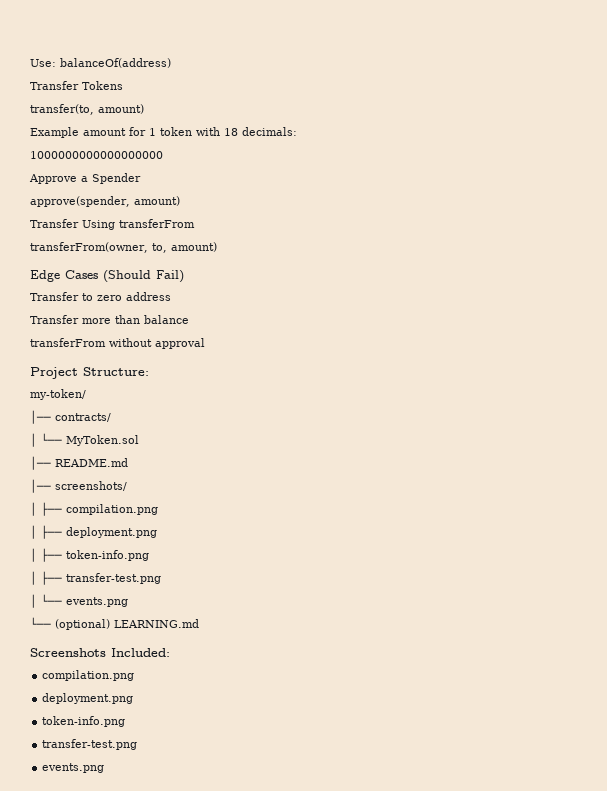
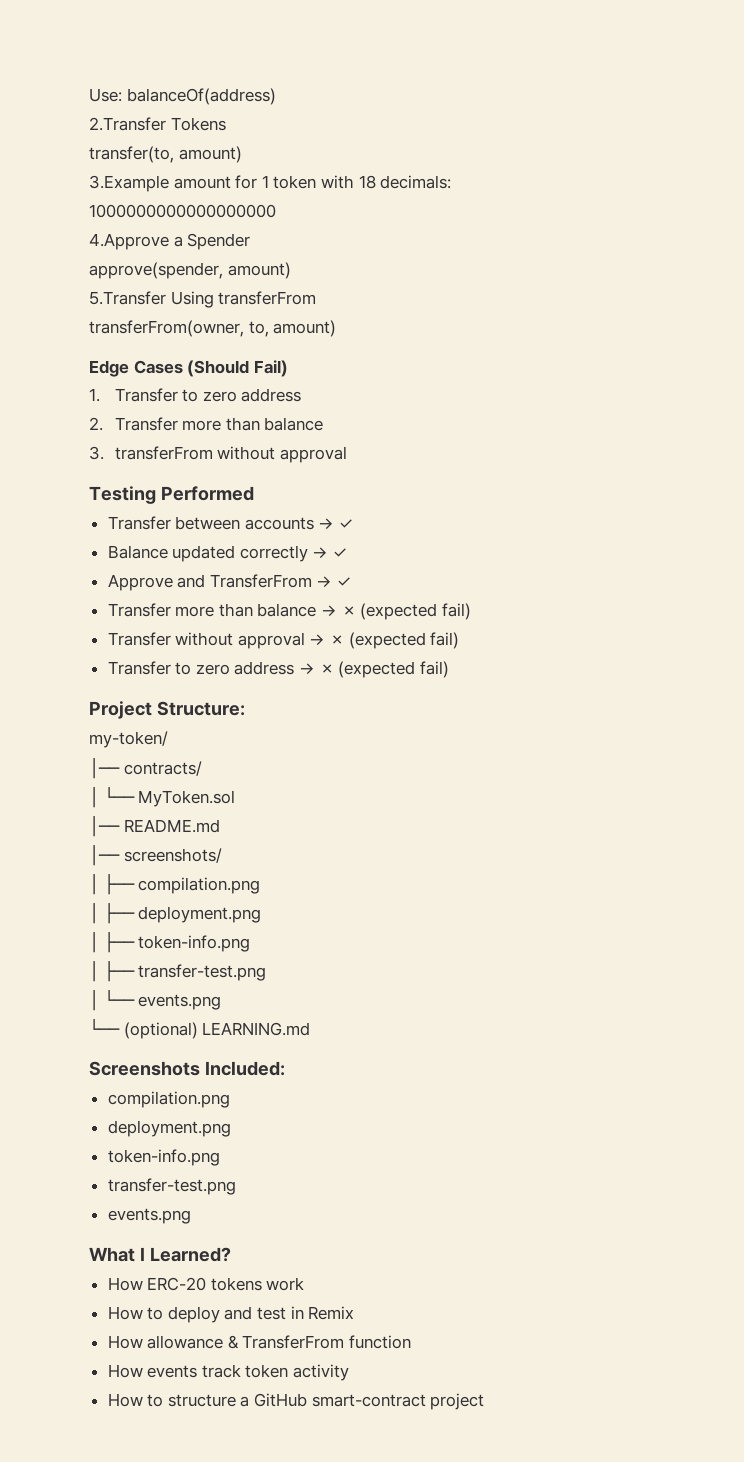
[30,81,79,90] Transfer -> [89,117,166,131] 2.Transfer
[30,127,79,138] Example -> [89,175,169,192] 3.Example
[29,174,77,184] Approve -> [89,233,169,250] 4.Approve
[30,219,79,228] Transfer -> [89,291,166,305] 5.Transfer
(184, 276) none -> [89,388,100,402] 1.
(171, 296) none -> [89,417,103,431] 2.
(189, 319) none -> [89,446,104,460] 3.
(205, 343) none -> [89,486,254,504] [107,516,354,530] [107,545,348,562] [107,574,352,591] [107,603,471,620] [107,632,460,649] [107,661,449,678] // Testing Performed // Transfer between accounts → ✓ // Balance updated correctly → ✓ // Approve and TransferFrom → ✓ // Transfer more than balance → ✗ (expected fail) // Transfer without approval → ✗ (expected fail) // Transfer to zero address → ✗ (expected fail)
(105, 768) none -> [89,1247,231,1262] [107,1277,305,1291] [107,1306,355,1323] [107,1335,412,1349] [107,1364,350,1381] [107,1393,485,1410] // What I Learned? // How ERC-20 tokens work // How to deploy and test in Remix // How allowance & TransferFrom function // How events track token activity // How to structure a GitHub smart-contract project

